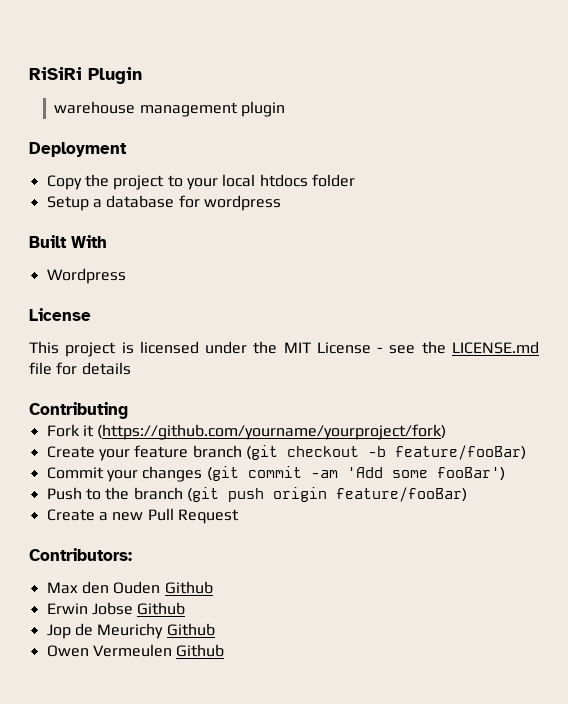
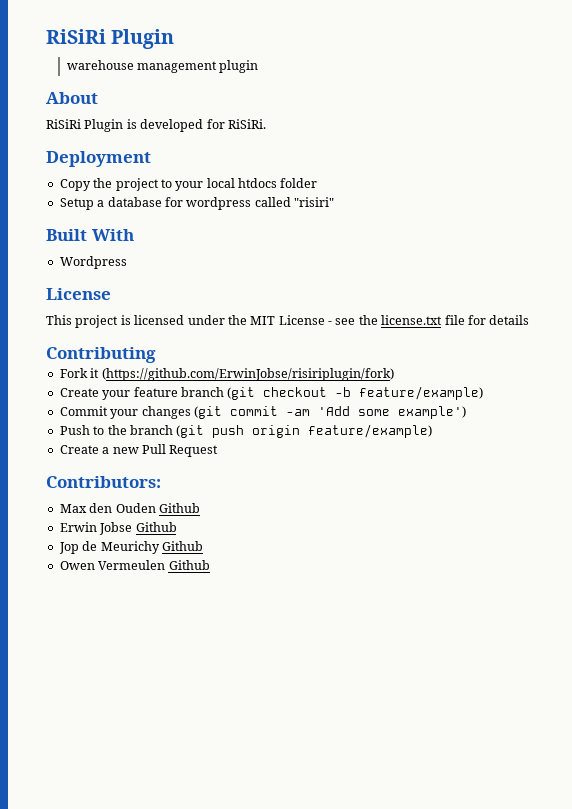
(286, 109) none -> [46,92,98,104] [46,119,266,132] // About // RiSiRi Plugin is developed for RiSiRi.
(281, 203) none -> [254,197,334,207] called "risiri"
[451,341,539,354] LICENSE.md -> [381,315,443,325] license.txt
[97,424,447,440] (https://github.com/yourname/yourproject/fork) -> [101,368,394,381] (https://github.com/ErwinJobse/risiriplugin/fork)
[394,445,526,460] feature/fooBar) -> [359,386,484,400] feature/example)
[436,467,505,481] fooBar') -> [397,406,466,419] example')
[335,487,467,502] feature/fooBar) -> [308,424,433,438] feature/example)

